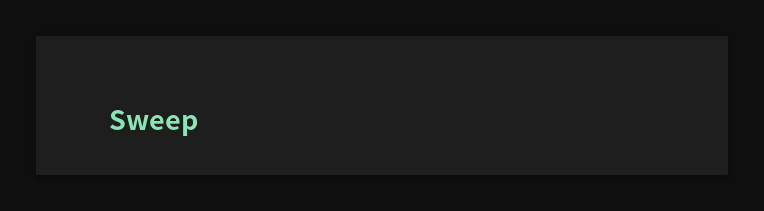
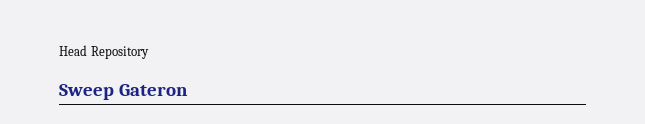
[109,110,198,136] Sweep -> [59,45,149,59] [59,84,188,100] Head Repository // Sweep Gateron

